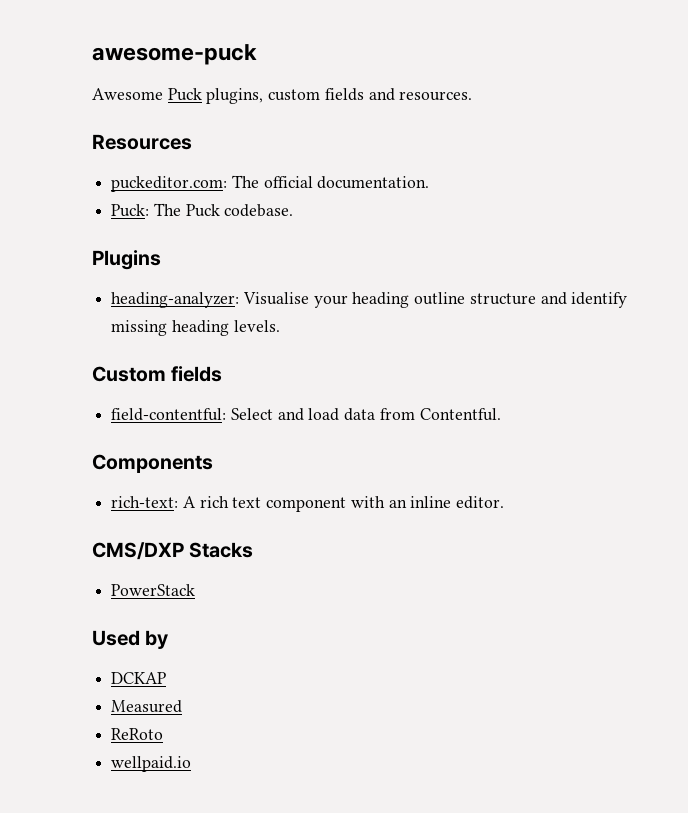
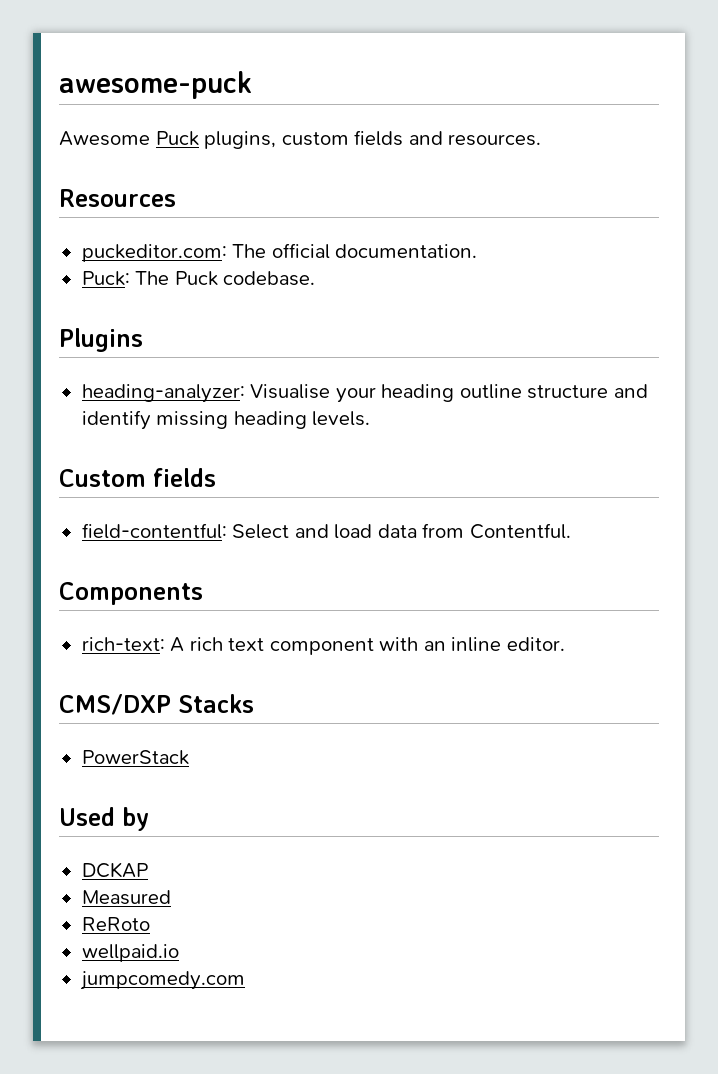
(192, 764) none -> [79,971,245,990] // jumpcomedy.com

